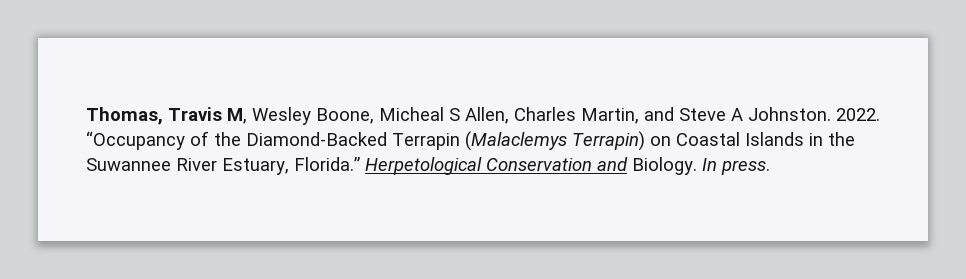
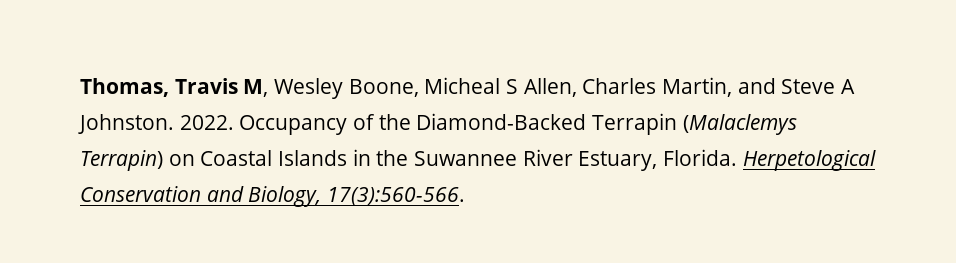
[86,131,185,150] “Occupancy -> [239,115,348,135] Occupancy
[294,157,360,171] Florida.” -> [662,149,737,166] Florida.
[632,157,770,175] Biology. In press. -> [248,186,465,207] Biology, 17(3):560-566.

